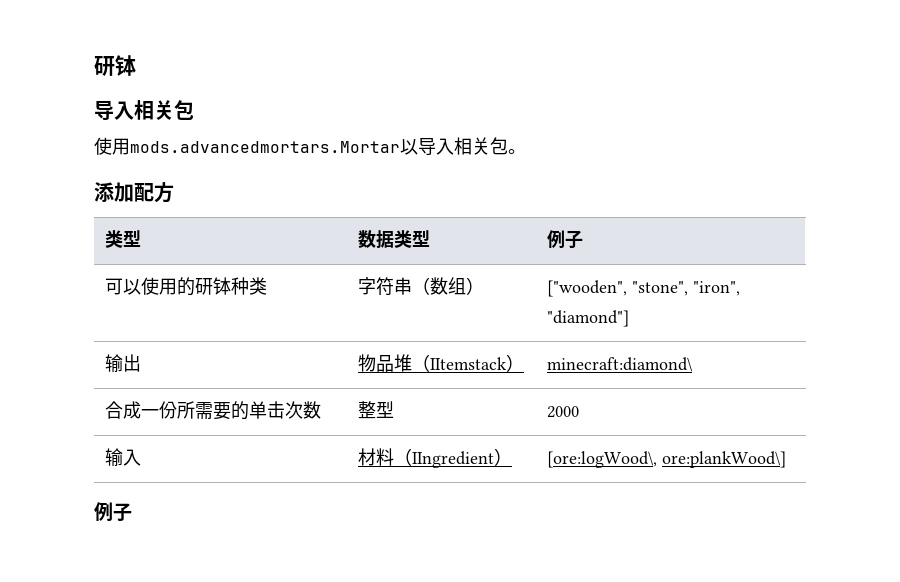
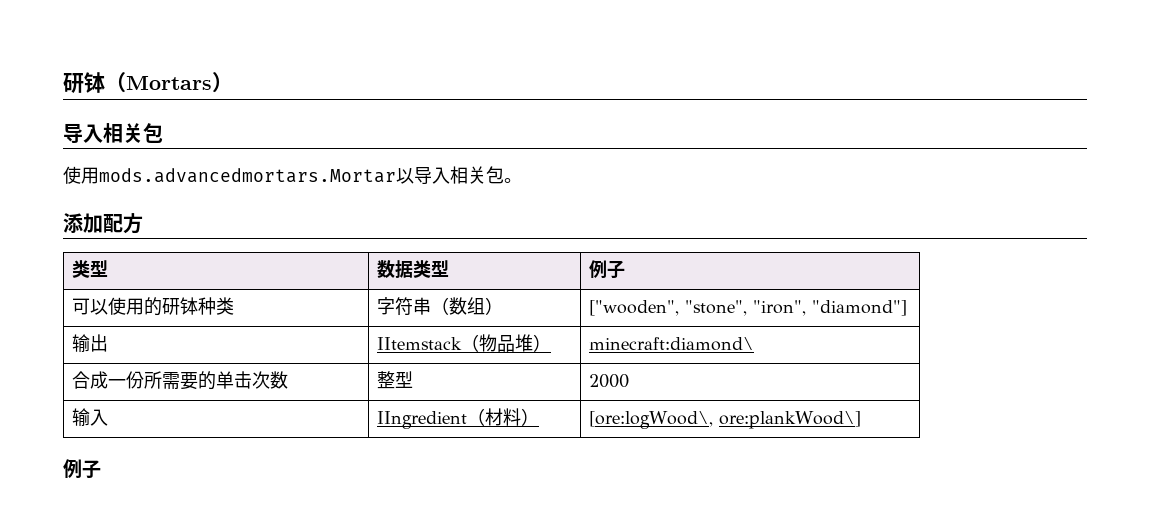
[94,55,136,77] 研钵 -> [63,72,233,94] 研钵（Mortars）
[358,354,508,372] 物品堆（IItemstack -> [377,334,534,352] IItemstack（物品堆
[358,448,495,468] 材料（IIngredient -> [377,408,522,429] IIngredient（材料

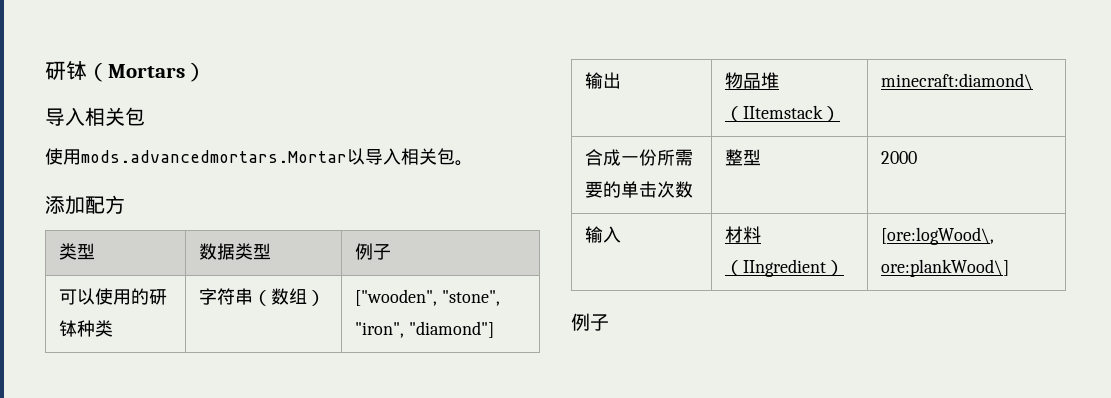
[377,334,534,352] IItemstack（物品堆 -> [724,72,779,89] [724,105,823,122] 物品堆（IItemstack
[377,408,522,429] IIngredient（材料 -> [724,226,761,243] [724,259,826,277] 材料（IIngredient

